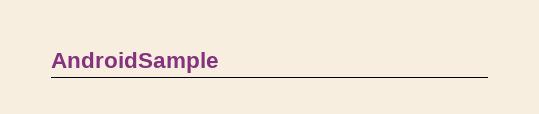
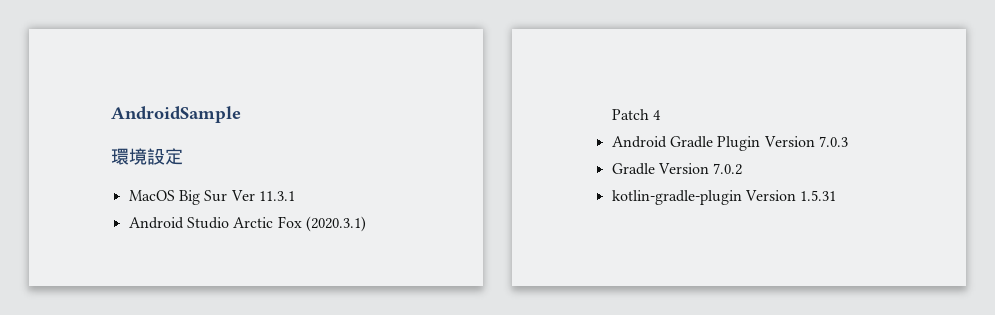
(219, 62) none -> [111,148,183,165] [128,190,295,205] [128,216,366,232] [611,109,661,120] [611,136,848,151] [611,163,743,175] [611,190,837,205] // 環境設定 // MacOS Big Sur Ver 11.3.1 // Android Studio Arctic Fox (2020.3.1) Patch 4 // Android Gradle Plugin Version 7.0.3 // Gradle Version 7.0.2 // kotlin-gradle-plugin Version 1.5.31

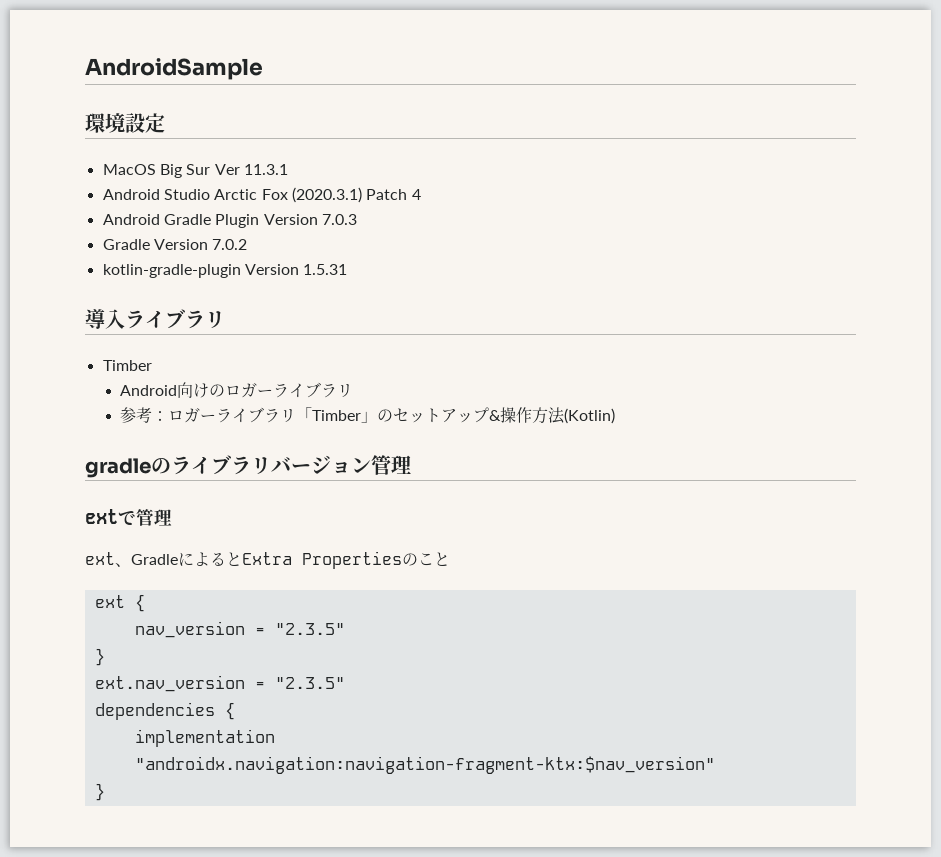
(837, 195) none -> [85,309,225,329] [102,360,152,371] [120,382,354,398] [120,407,616,424] [85,455,411,478] [85,509,172,526] [85,551,450,569] [94,594,145,612] [134,621,345,638] [94,648,105,666] [94,675,345,692] [94,702,235,720] [134,729,275,747] [134,756,715,774] [94,783,105,801] // 導入ライブラリ // Timber // Android向けのロガーライブラリ // 参考：ロガーライブラリ「Timber」のセットアップ&操作方法(Kotlin) // gradleのライブラリバージョン管理 // extで管理 // ext、GradleによるとExtra Propertiesのこと // ext { // nav_version = "2.3.5" // } // ext.nav_version = "2.3.5" // dependencies { // implementation "androidx.navigation:navigation-fragment-ktx:$nav_version" // }

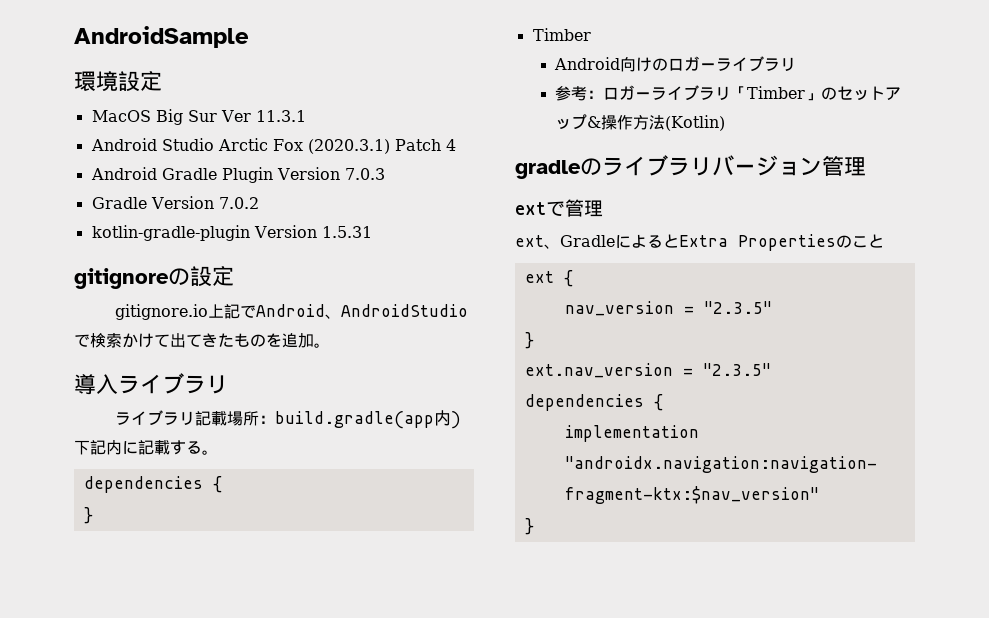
[85,309,225,329] 導入ライブラリ -> [74,266,234,289] [114,304,468,320] [74,333,330,348] [74,373,228,395] [114,410,461,429] [74,440,218,455] [83,476,222,493] [83,507,93,524] gitignoreの設定 // gitignore.io上記でAndroid、AndroidStudioで検索かけて出てきたものを追加。 // 導入ライブラリ // ライブラリ記載場所：build.gradle(app内)下記内に記載する。 // dependencies { // }

